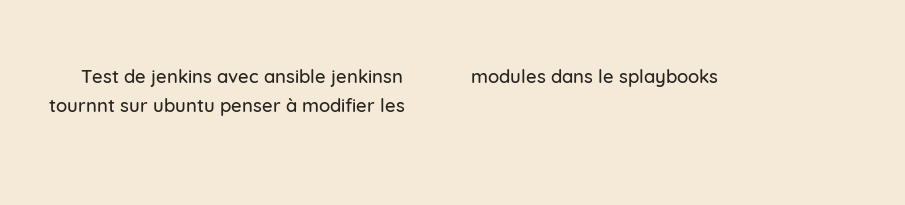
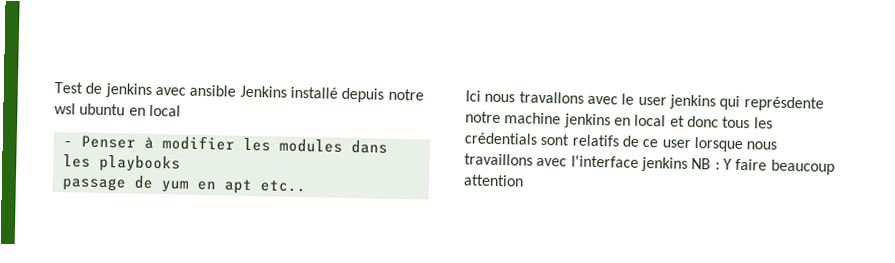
[329,69,403,87] [49,98,281,116] jenkinsn tournnt sur ubuntu penser -> [239,85,424,103] [54,102,181,117] [62,135,136,149] Jenkins installé depuis notre wsl ubuntu en local // - Penser
[598,69,718,87] le splaybooks -> [62,154,181,173] [61,175,306,195] [465,90,824,112] [465,111,773,129] [464,132,778,153] [464,153,835,175] [463,174,524,187] les playbooks // passage de yum en apt etc.. // Ici nous travallons avec le user jenkins qui représdente notre machine jenkins en local et donc tous les crédentials sont relatifs de ce user lorsque nous travaillons avec l'interface jenkins NB : Y faire beaucoup attention

